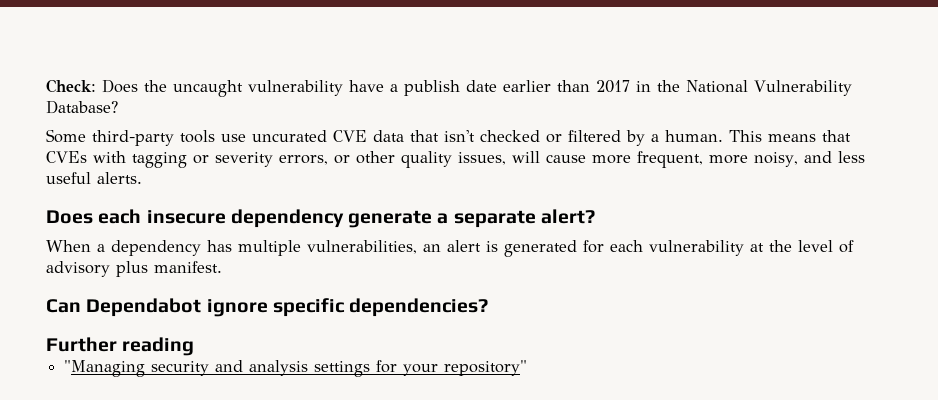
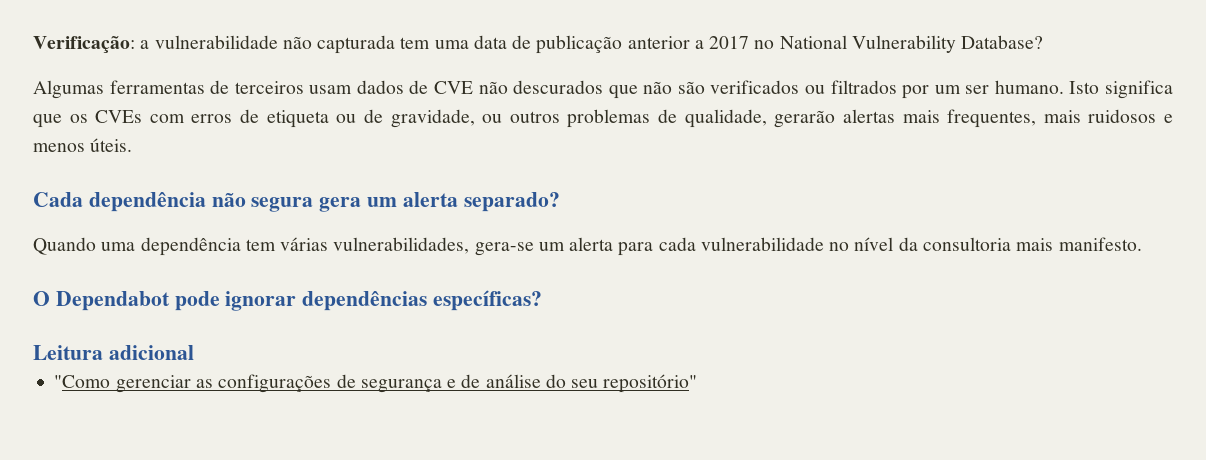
[46,79,852,97] [46,100,118,114] [46,129,851,146] [46,151,865,168] [46,172,142,184] [46,209,595,228] [46,240,854,257] [46,261,222,277] [46,298,489,317] [46,337,195,356] [64,360,528,377] Check: Does the uncaught vulnerability have a publish date earlier than 2017 in the National Vulnerability Database? // Some third-party tools use uncurated CVE data that isn't checked or filtered by a human. This means that CVEs with tagging or severity errors, or other quality issues, will cause more frequent, more noisy, and less useful alerts. // Does each insecure dependency generate a separate alert? // When a dependency has multiple vulnerabilities, an alert is generated for each vulnerability at the level of advisory plus manifest. // Can Dependabot ignore specific dependencies? // Further reading // "Managing security and analysis settings for your repository" -> [33,35,1044,54] [33,80,1173,99] [33,109,1173,128] [33,138,133,152] [33,192,560,212] [33,237,1142,256] [33,290,543,311] [33,345,194,360] [54,374,698,393] Verificação: a vulnerabilidade não capturada tem uma data de publicação anterior a 2017 no National Vulnerability Database? // Algumas ferramentas de terceiros usam dados de CVE não descurados que não são verificados ou filtrados por um ser humano. Isto significa que os CVEs com erros de etiqueta ou de gravidade, ou outros problemas de qualidade, gerarão alertas mais frequentes, mais ruidosos e menos úteis. // Cada dependência não segura gera um alerta separado? // Quando uma dependência tem várias vulnerabilidades, gera-se um alerta para cada vulnerabilidade no nível da consultoria mais manifesto. // O Dependabot pode ignorar dependências específicas? // Leitura adicional // "Como gerenciar as configurações de segurança e de análise do seu repositório"

